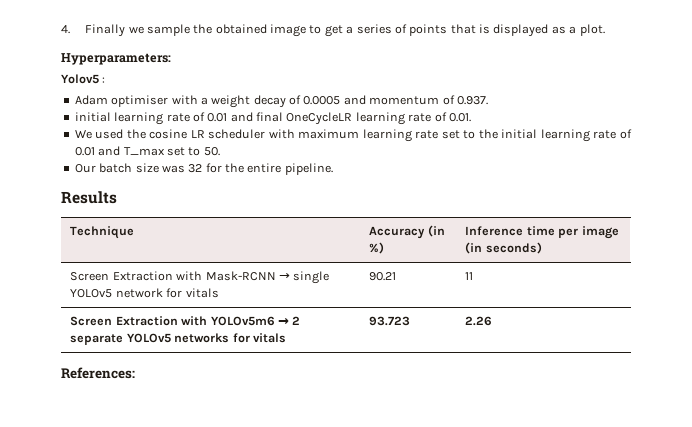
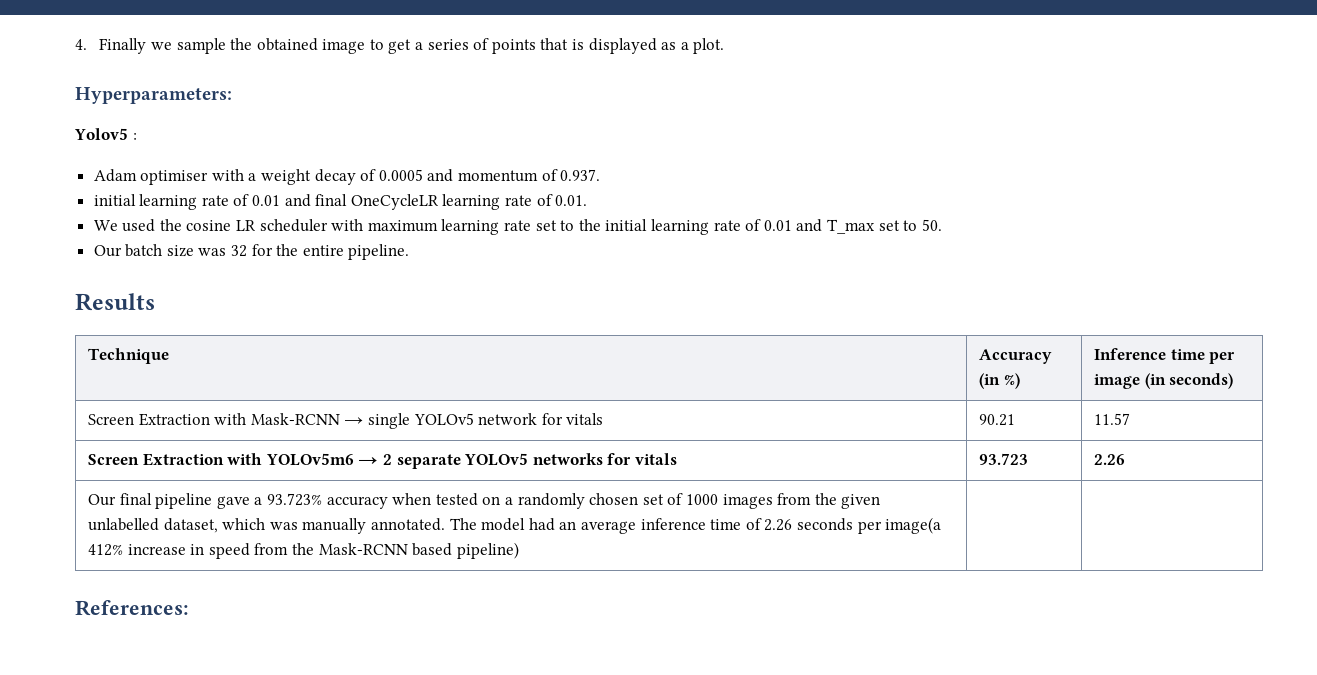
[465,272,474,280] 11 -> [1094,413,1131,425] 11.57
(493, 321) none -> [88,493,881,509] [88,517,942,534] [88,542,519,559] // Our final pipeline gave a 93.723% accuracy when tested on a randomly chosen set of 1000 images from the given unlabelled dataset, which was manually annotated. The model had an average inference time of 2.26 seconds per image(a 412% increase in speed from the Mask-RCNN based pipeline) | |

